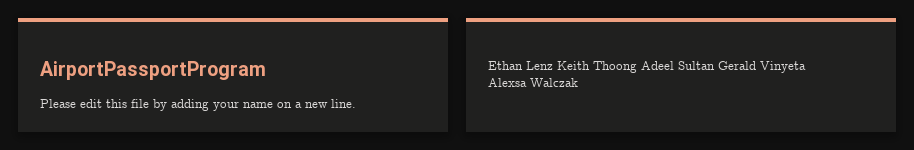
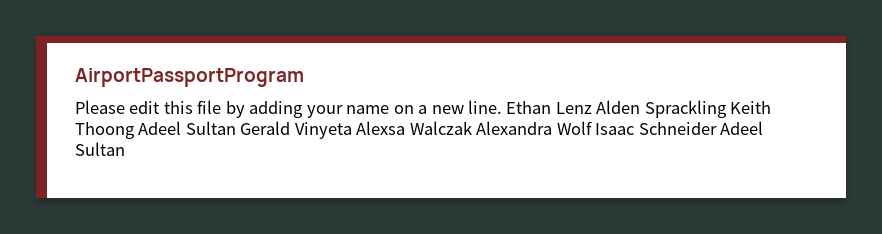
(553, 65) none -> [596,100,727,118] Alden Sprackling
(578, 82) none -> [476,121,764,135] [75,142,125,156] Alexandra Wolf Isaac Schneider Adeel Sultan

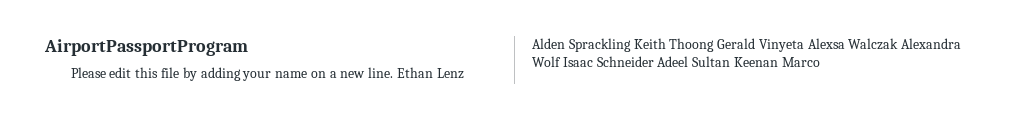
[138,121,236,135] Adeel Sultan -> (715, 45) none
(125, 149) none -> [733,57,820,67] Keenan Marco

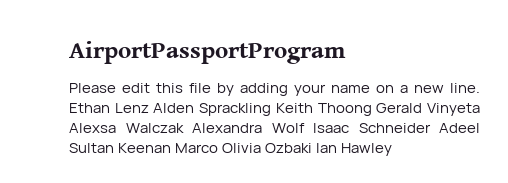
(820, 62) none -> [222,143,393,156] Olivia Ozbaki Ian Hawley

